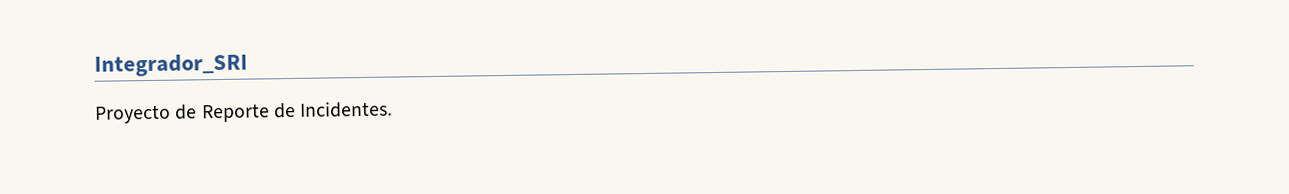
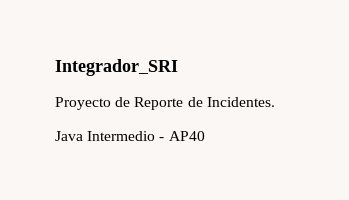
(394, 109) none -> [55,131,205,141] // Java Intermedio - AP40

